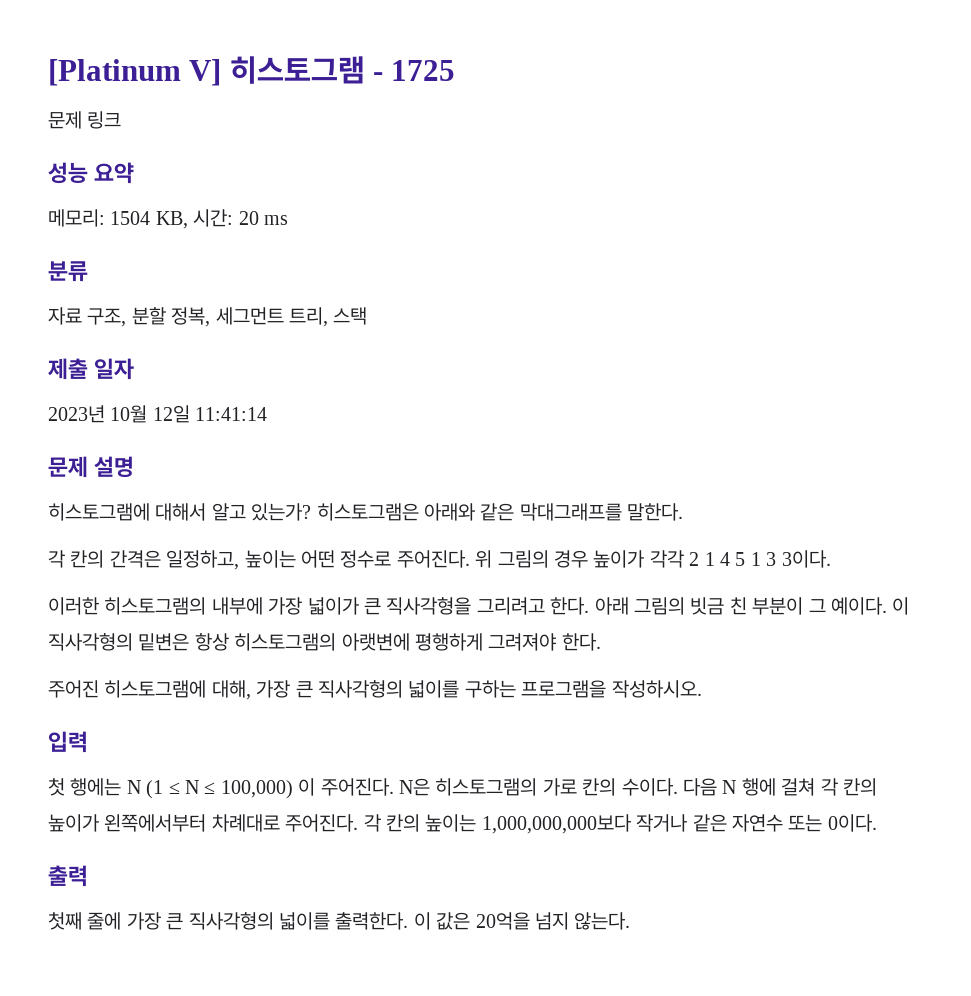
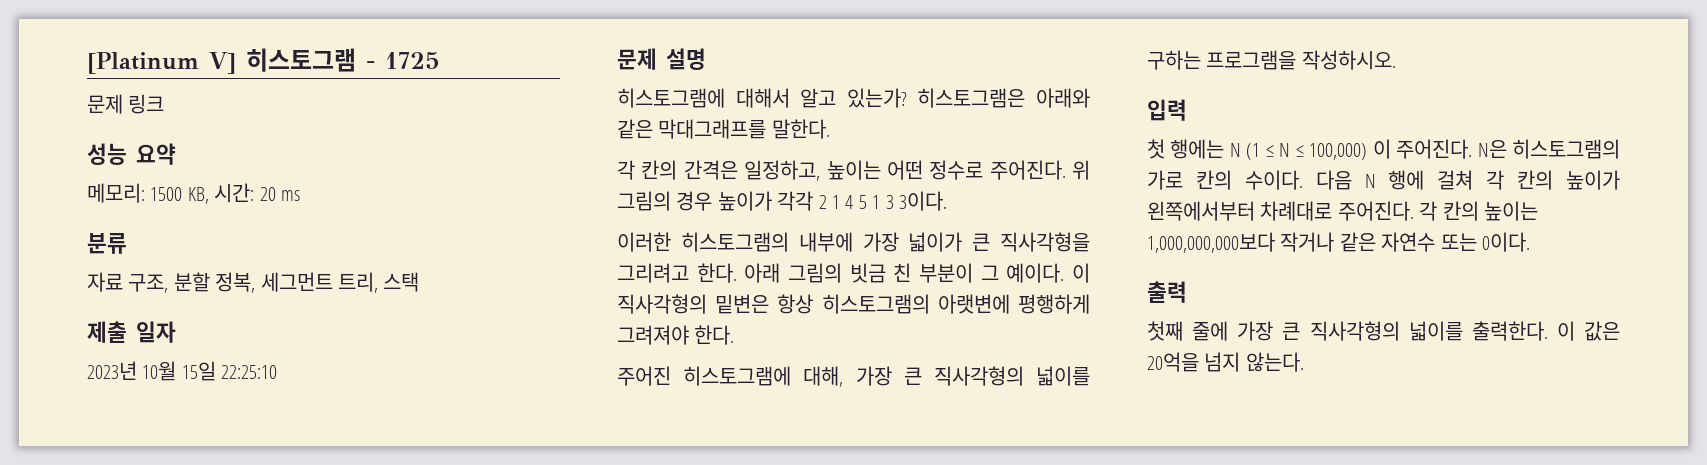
[110,211,151,225] 1504 -> [150,187,183,201] 1500
[152,405,268,423] 12일 11:41:14 -> [181,361,278,381] 15일 22:25:10

